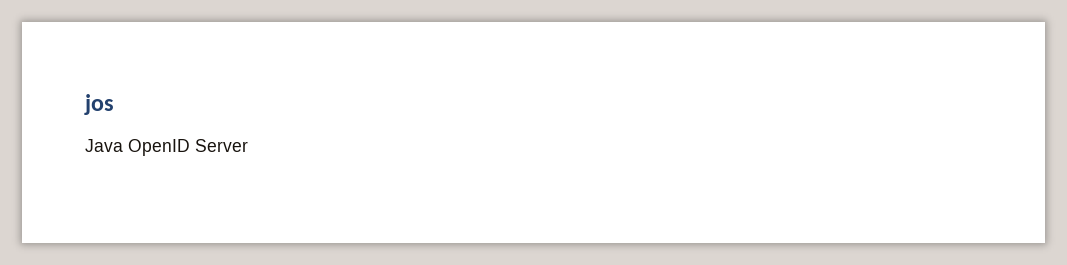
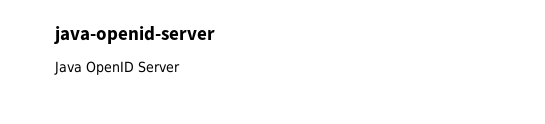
[84,94,114,115] jos -> [54,26,215,44] java-openid-server

